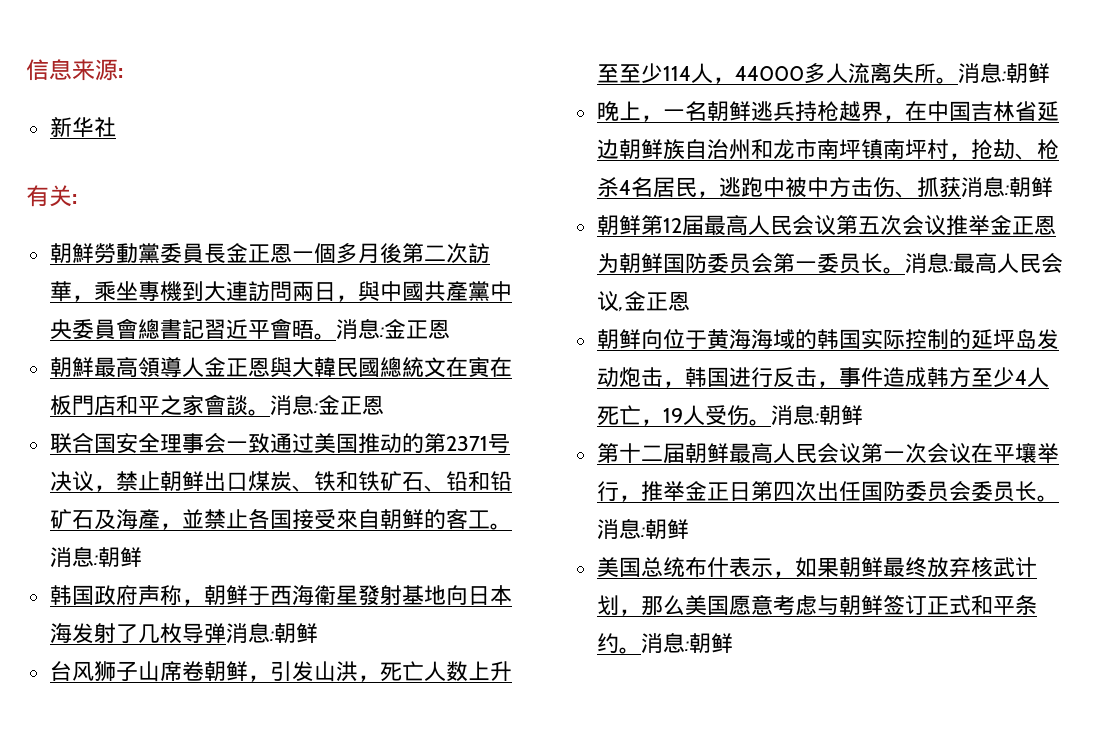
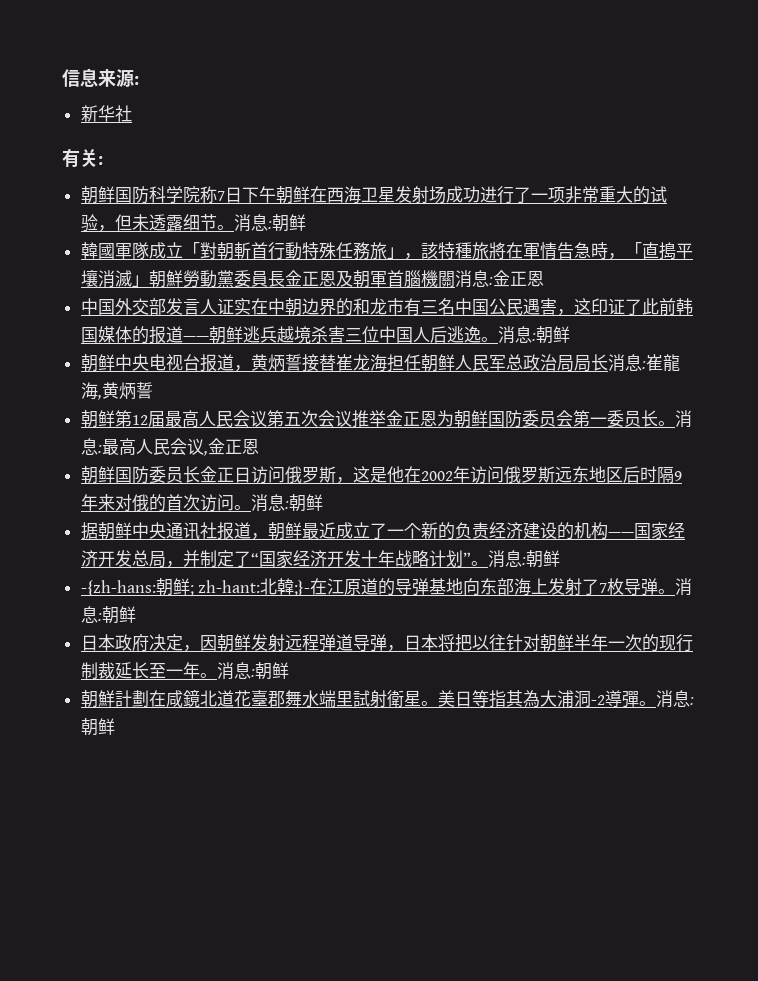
(72, 253) none -> [97,186,667,204] [80,214,306,232] [80,242,693,260] [80,270,166,288] 鲜国防科学院称7日下午朝鲜在西海卫星发射场成功进行了一项非常重大的试验，但未透露细节。消息:朝鲜 // 韓國軍隊成立「對朝斬首行動特殊任務旅」，該特種旅將在軍情告急時，「直搗平壤消滅」朝
[291,243,490,264] [49,281,512,302] [49,318,450,340] [49,357,512,378] [49,394,384,416] [49,432,510,454] [49,471,512,492] [49,509,512,530] [49,546,142,568] [49,585,512,606] [49,622,318,644] [49,661,512,682] [596,62,1050,84] [596,101,1059,122] [596,139,1059,160] [596,176,1053,198] 一個多月後第二次訪華，乘坐專機到大連訪問兩日，與中國共產黨中央委員會總書記習近平會晤。消息:金正恩 // 朝鮮最高領導人金正恩與大韓民國總統文在寅在板門店和平之家會談。消息:金正恩 // 联合国安全理事会一致通过美国推动的第2371号决议，禁止朝鲜出口煤炭、铁和铁矿石、铅和铅矿石及海產，並禁止各国接受來自朝鲜的客工。消息:朝鲜 // 韩国政府声称，朝鲜于西海衛星發射基地向日本海发射了几枚导弹消息:朝鲜 // 台风狮子山席卷朝鲜，引发山洪，死亡人数上升至至少114人，44000多人流离失所。消息:朝鲜 // 晚上，一名朝鲜逃兵持枪越界，在中国吉林省延边朝鲜族自治州和龙市南坪镇南坪村，抢劫、枪杀4名居民，逃跑中被中方击伤、抓获消息:朝鲜 -> [335,270,544,288] [80,298,693,316] [80,326,570,344] [80,354,680,372] [80,382,153,400] 及朝軍首腦機關消息:金正恩 // 中国外交部发言人证实在中朝边界的和龙市有三名中国公民遇害，这印证了此前韩国媒体的报道——朝鲜逃兵越境杀害三位中国人后逃逸。消息:朝鲜 // 朝鲜中央电视台报道，黄炳誓接替崔龙海担任朝鲜人民军总政治局局长消息:崔龍海,黄炳誓
[640,329,1059,350] [596,367,1049,388] [596,404,863,426] [596,443,1059,464] [596,481,1059,502] [596,518,689,540] [596,557,1037,578] [596,594,1037,616] [596,633,619,653] 向位于黄海海域的韩国实际控制的延坪岛发动炮击，韩国进行反击，事件造成韩方至少4人死亡，19人受伤。消息:朝鲜 // 第十二届朝鲜最高人民会议第一次会议在平壤举行，推举金正日第四次出任国防委员会委员长。消息:朝鲜 // 美国总统布什表示，如果朝鲜最终放弃核武计划，那么美国愿意考虑与朝鲜签订正式和平条约 -> [114,466,682,484] [80,494,323,512] [80,522,685,540] [80,550,560,568] [80,578,693,596] [80,606,136,624] [80,634,693,652] [80,662,289,680] [80,690,639,708] 国防委员长金正日访问俄罗斯，这是他在2002年访问俄罗斯远东地区后时隔9年来对俄的首次访问。消息:朝鲜 // 据朝鲜中央通讯社报道，朝鲜最近成立了一个新的负责经济建设的机构——国家经济开发总局，并制定了“国家经济开发十年战略计划”。消息:朝鲜 // -{zh-hans:朝鲜; zh-hant:北韓;}-在江原道的导弹基地向东部海上发射了7枚导弹。消息:朝鲜 // 日本政府决定，因朝鲜发射远程弹道导弹，日本将把以往针对朝鲜半年一次的现行制裁延长至一年。消息:朝鲜 // 朝鮮計劃在咸鏡北道花臺郡舞水端里試射衛星。美日等指其為大浦洞-2導彈

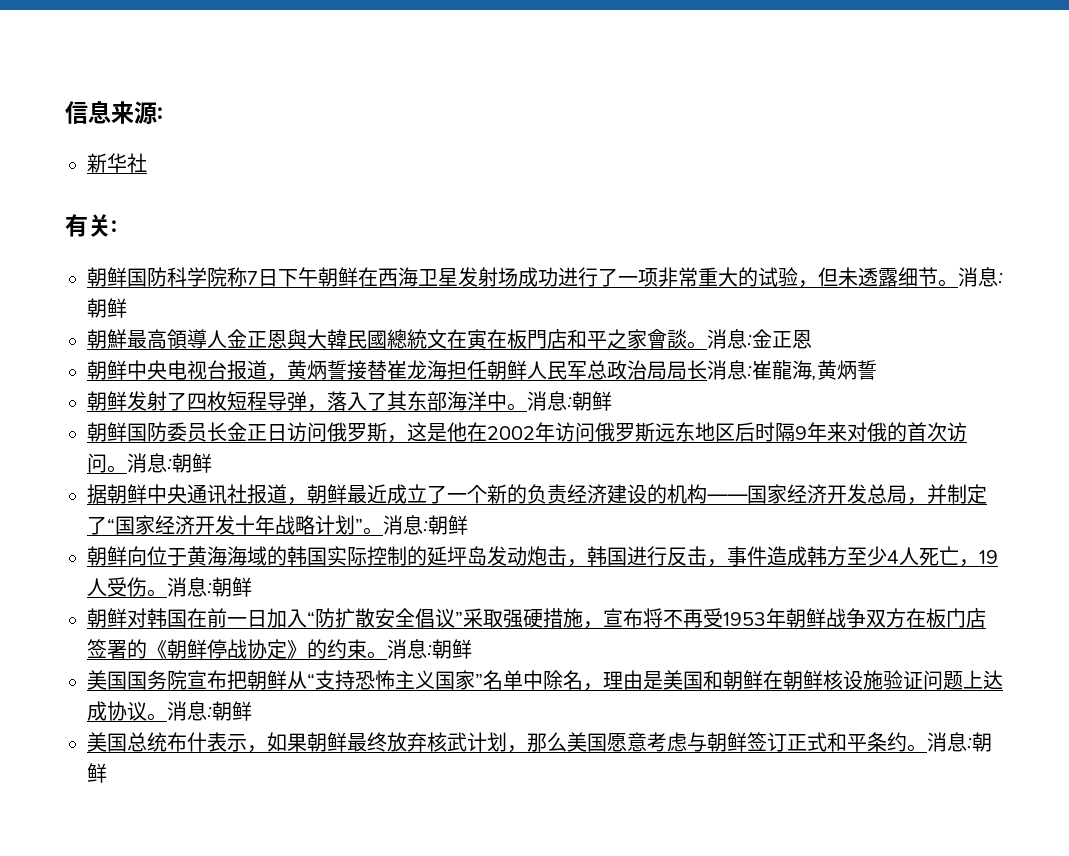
[80,242,693,260] [80,270,544,288] [80,298,693,316] [80,326,570,344] 韓國軍隊成立「對朝斬首行動特殊任務旅」，該特種旅將在軍情告急時，「直搗平壤消滅」朝鮮勞動黨委員長金正恩及朝軍首腦機關消息:金正恩 // 中国外交部发言人证实在中朝边界的和龙市有三名中国公民遇害，这印证了此前韩国媒体的报道——朝鲜逃兵越境杀害三位中国人后逃逸。消息:朝鲜 -> [87,329,812,349] 朝鮮最高領導人金正恩與大韓民國總統文在寅在板門店和平之家會談。消息:金正恩
[114,410,692,428] [80,438,259,456] 第12届最高人民会议第五次会议推举金正恩为朝鲜国防委员会第一委员长。消息:最高人民会议,金正恩 -> [127,391,612,412] 发射了四枚短程导弹，落入了其东部海洋中。消息:朝鲜
[80,578,693,596] [80,606,136,624] [80,634,693,652] [80,662,289,680] [80,690,639,708] -{zh-hans:朝鲜; zh-hant:北韓;}-在江原道的导弹基地向东部海上发射了7枚导弹。消息:朝鲜 // 日本政府决定，因朝鲜发射远程弹道导弹，日本将把以往针对朝鲜半年一次的现行制裁延长至一年。消息:朝鲜 // 朝鮮計劃在咸鏡北道花臺郡舞水端里試射衛星。美日等指其為大浦洞-2導彈 -> [87,546,998,567] [87,577,252,597] [87,608,986,629] [87,639,472,659] [87,670,1003,691] [87,701,252,721] [87,732,907,753] 朝鲜向位于黄海海域的韩国实际控制的延坪岛发动炮击，韩国进行反击，事件造成韩方至少4人死亡，19人受伤。消息:朝鲜 // 朝鲜对韩国在前一日加入“防扩散安全倡议”采取强硬措施，宣布将不再受1953年朝鲜战争双方在板门店签署的《朝鲜停战协定》的约束。消息:朝鲜 // 美国国务院宣布把朝鲜从“支持恐怖主义国家”名单中除名，理由是美国和朝鲜在朝鲜核设施验证问题上达成协议。消息:朝鲜 // 美国总统布什表示，如果朝鲜最终放弃核武计划，那么美国愿意考虑与朝鲜签订正式和平条约

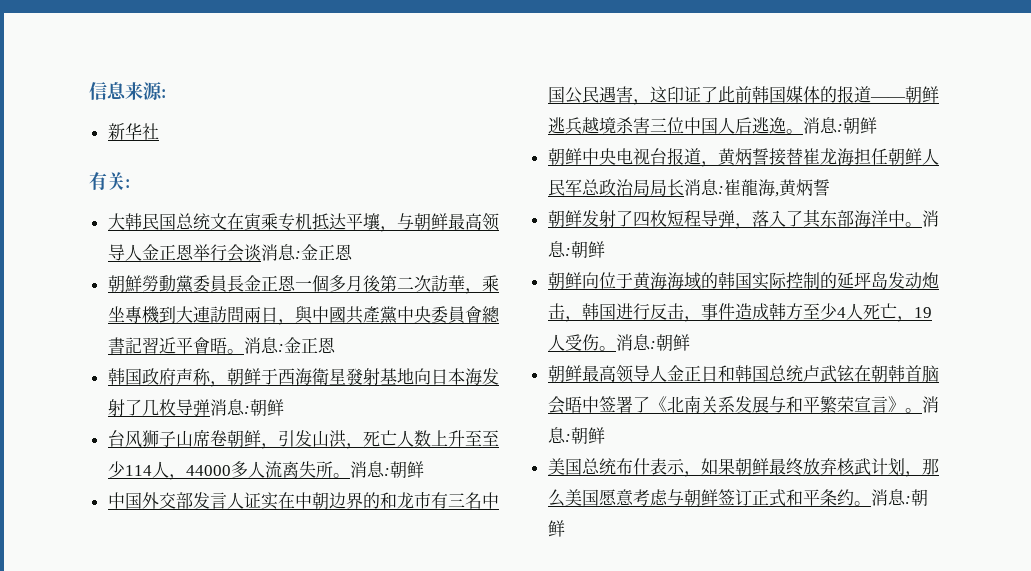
[87,267,1003,288] [87,298,127,318] [87,329,812,349] 朝鲜国防科学院称7日下午朝鲜在西海卫星发射场成功进行了一项非常重大的试验，但未透露细节。消息:朝鲜 // 朝鮮最高領導人金正恩與大韓民國總統文在寅在板門店和平之家會談。消息:金正恩 -> [107,213,500,232] [107,244,353,262] [107,275,499,294] [107,306,500,325] [107,337,336,354] [107,368,499,387] [107,399,284,416] [107,429,499,449] [107,461,424,480] [107,492,499,510] [547,86,939,105] [547,117,877,135] 大韩民国总统文在寅乘专机抵达平壤，与朝鲜最高领导人金正恩举行会谈消息:金正恩 // 朝鮮勞動黨委員長金正恩一個多月後第二次訪華，乘坐專機到大連訪問兩日，與中國共產黨中央委員會總書記習近平會晤。消息:金正恩 // 韩国政府声称，朝鲜于西海衛星發射基地向日本海发射了几枚导弹消息:朝鲜 // 台风狮子山席卷朝鲜，引发山洪，死亡人数上升至至少114人，44000多人流离失所。消息:朝鲜 // 中国外交部发言人证实在中朝边界的和龙市有三名中国公民遇害，这印证了此前韩国媒体的报道——朝鲜逃兵越境杀害三位中国人后逃逸。消息:朝鲜
[87,422,967,443] [87,453,212,473] [87,484,987,505] [87,515,468,535] // 朝鲜国防委员长金正日访问俄罗斯，这是他在2002年访问俄罗斯远东地区后时隔9年来对俄的首次访问。消息:朝鲜 // 据朝鲜中央通讯社报道，朝鲜最近成立了一个新的负责经济建设的机构——国家经济开发总局，并制定了“国家经济开发十年战略计划”。消息:朝鲜 -> (605, 249) none
[127,608,986,629] [87,639,472,659] [87,670,1003,691] [87,701,147,721] 对韩国在前一日加入“防扩散安全倡议”采取强硬措施，宣布将不再受1953年朝鲜战争双方在板门店签署的《朝鲜停战协定》的约束。消息:朝鲜 // 美国国务院宣布把朝鲜从“支持恐怖主义国家”名单中除名，理由是美国和朝鲜在朝鲜核设施验证问题上达成协议 -> [581,365,939,383] [547,396,905,414] 最高领导人金正日和韩国总统卢武铉在朝韩首脑会晤中签署了《北南关系发展与和平繁荣宣言》

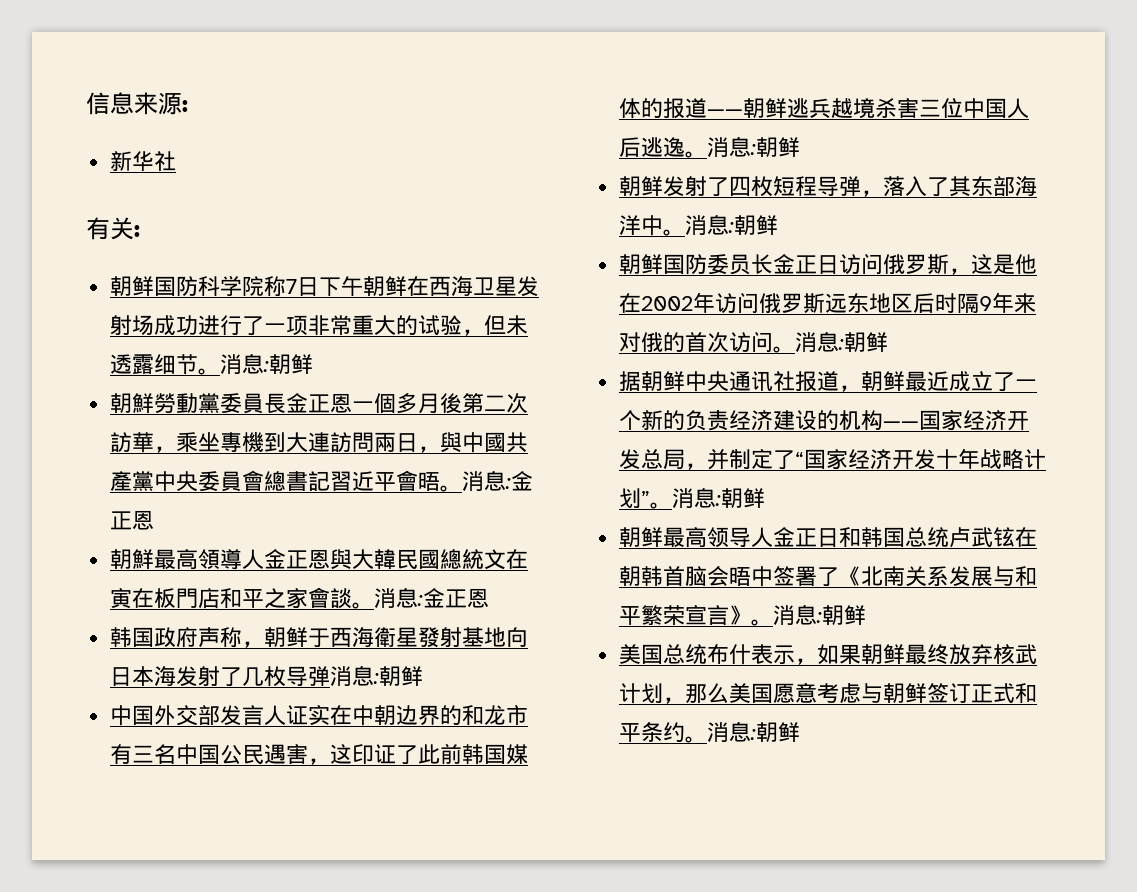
[107,213,500,232] [107,244,353,262] 大韩民国总统文在寅乘专机抵达平壤，与朝鲜最高领导人金正恩举行会谈消息:金正恩 -> [110,276,540,297] [110,315,529,336] [110,353,314,375] 朝鲜国防科学院称7日下午朝鲜在西海卫星发射场成功进行了一项非常重大的试验，但未透露细节。消息:朝鲜
(336, 345) none -> [110,549,529,570] [110,587,490,609] // 朝鮮最高領導人金正恩與大韓民國總統文在寅在板門店和平之家會談。消息:金正恩
[107,429,499,449] [107,461,424,480] // 台风狮子山席卷朝鲜，引发山洪，死亡人数上升至至少114人，44000多人流离失所。消息:朝鲜 -> (424, 676) none
[547,148,939,167] [547,179,830,197] // 朝鲜中央电视台报道，黄炳誓接替崔龙海担任朝鲜人民军总政治局局长消息:崔龍海,黄炳誓 -> (801, 147) none
[581,272,939,290] [547,303,932,322] [547,334,599,351] 向位于黄海海域的韩国实际控制的延坪岛发动炮击，韩国进行反击，事件造成韩方至少4人死亡，19人受伤 -> [663,253,1038,275] [619,292,1037,314] [619,331,889,353] [619,371,1038,392] [619,410,1030,431] [619,448,1047,470] [619,488,651,508] 国防委员长金正日访问俄罗斯，这是他在2002年访问俄罗斯远东地区后时隔9年来对俄的首次访问。消息:朝鲜 // 据朝鲜中央通讯社报道，朝鲜最近成立了一个新的负责经济建设的机构——国家经济开发总局，并制定了“国家经济开发十年战略计划”

